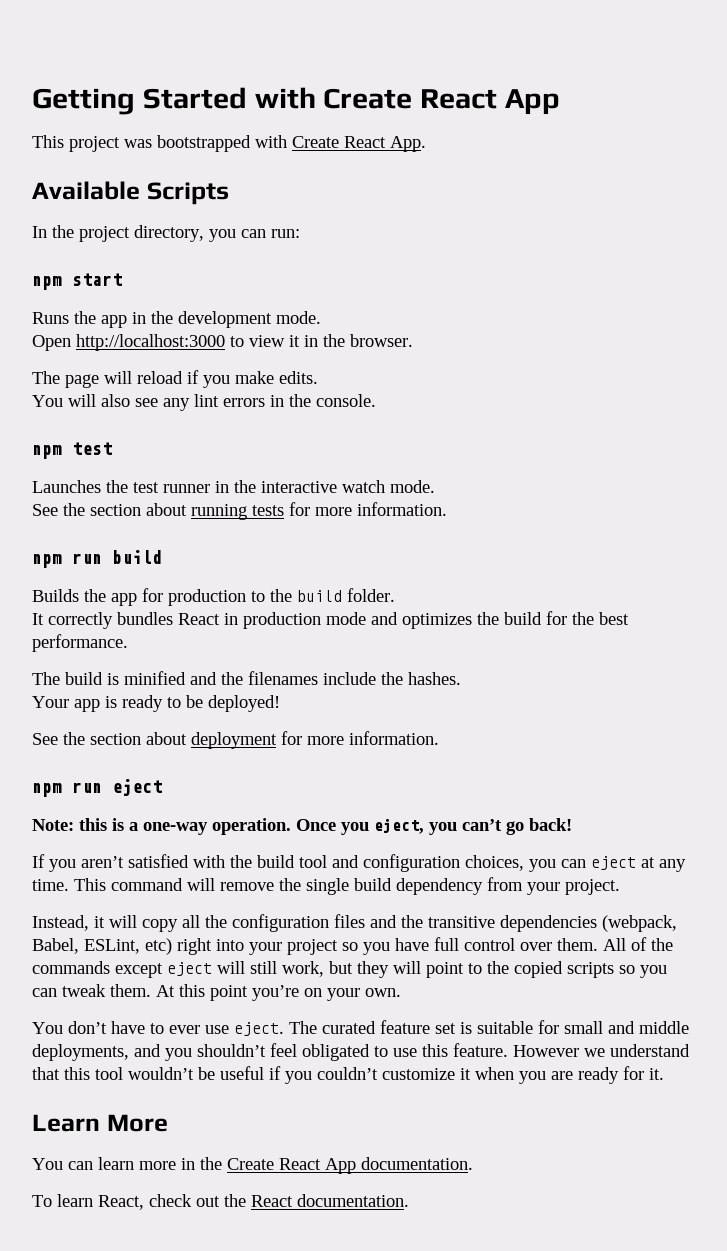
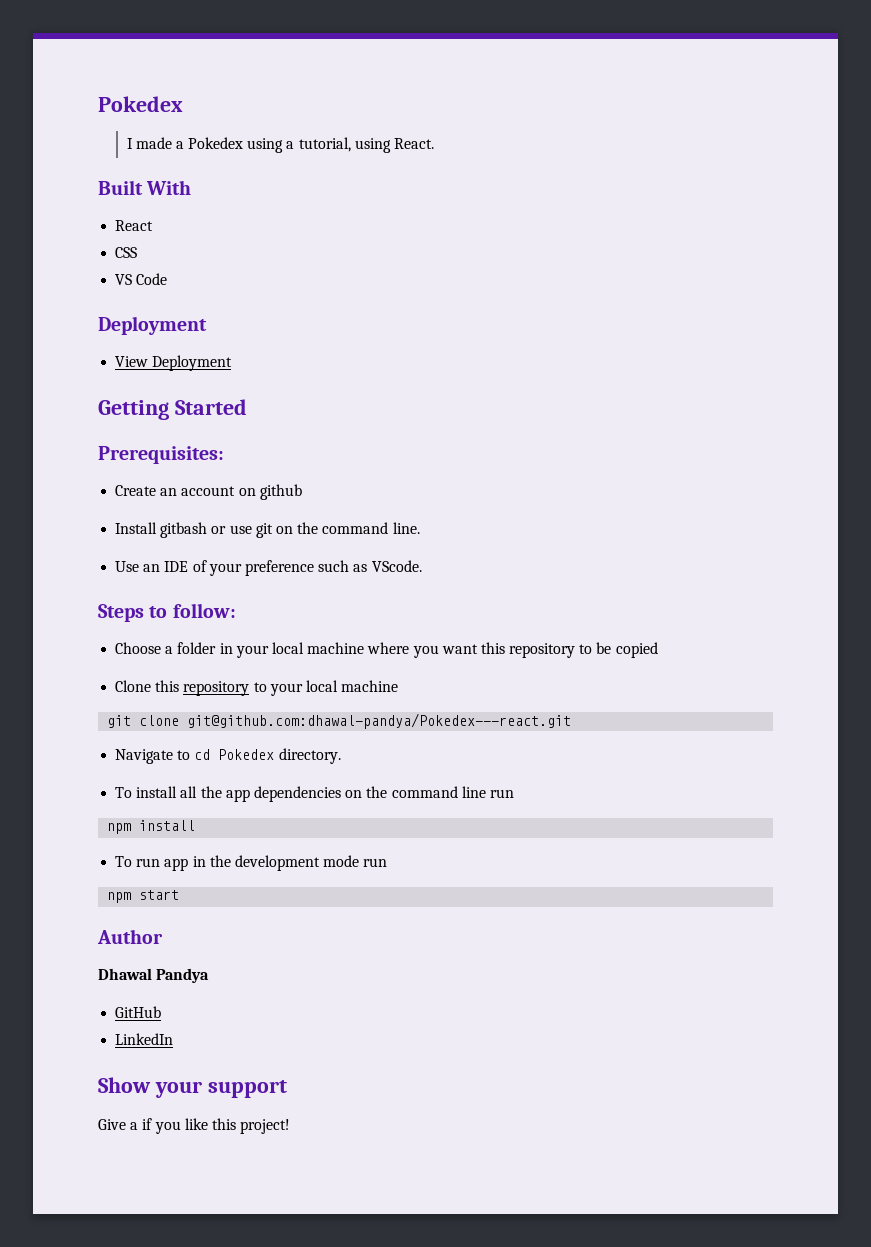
[32,87,561,115] [32,135,426,152] [32,181,229,205] [32,225,300,242] [32,273,122,290] [32,311,321,328] [32,334,413,351] [32,370,318,388] [32,394,376,411] [32,442,112,459] [32,480,435,493] [32,502,447,520] [32,550,162,568] [32,588,395,606] [32,611,629,629] [32,634,128,652] [32,671,461,685] [32,695,280,712] [32,731,439,749] [32,779,162,797] [32,818,572,835] [32,854,686,872] [32,877,620,895] [32,914,677,932] [32,937,673,955] [32,961,667,978] [32,984,401,1001] [32,1020,689,1036] [32,1043,690,1061] [32,1066,664,1084] [32,1114,168,1132] [32,1157,473,1174] [32,1194,409,1210] Getting Started with Create React App // This project was bootstrapped with Create React App. // Available Scripts // In the project directory, you can run: // npm start // Runs the app in the development mode. // Open http://localhost:3000 to view it in the browser. // The page will reload if you make edits. // You will also see any lint errors in the console. // npm test // Launches the test runner in the interactive watch mode. // See the section about running tests for more information. // npm run build // Builds the app for production to the build folder. // It correctly bundles React in production mode and optimizes the build for the best performance. // The build is minified and the filenames include the hashes. // Your app is ready to be deployed! // See the section about deployment for more information. // npm run eject // Note: this is a one-way operation. Once you eject, you can’t go back! // If you aren’t satisfied with the build tool and configuration choices, you can eject at any time. This command will remove the single build dependency from your project. // Instead, it will copy all the configuration files and the transitive dependencies (webpack, Babel, ESLint, etc) right into your project so you have full control over them. All of the commands except eject will still work, but they will point to the copied scripts so you can tweak them. At this point you’re on your own. // You don’t have to ever use eject. The curated feature set is suitable for small and middle deployments, and you shouldn’t feel obligated to use this feature. However we understand that this tool wouldn’t be useful if you couldn’t customize it when you are ready for it. // Learn More // You can learn more in the Create React App documentation. // To learn React, check out the React documentation. -> [98,96,183,112] [126,137,435,153] [98,180,192,195] [115,220,154,231] [115,247,138,258] [115,273,168,285] [98,316,207,335] [115,355,233,371] [98,399,247,420] [98,446,224,464] [115,484,302,500] [115,522,420,538] [115,560,422,576] [98,603,236,622] [115,642,658,658] [115,680,399,696] [107,713,572,729] [115,748,341,764] [115,786,514,802] [107,820,196,834] [115,855,388,871] [107,890,180,903] [97,929,163,944] [98,968,210,983] [115,1006,162,1018] [115,1033,174,1045] [98,1077,287,1098] [98,1118,291,1134] Pokedex // I made a Pokedex using a tutorial, using React. // Built With // React // CSS // VS Code // Deployment // View Deployment // Getting Started // Prerequisites: // Create an account on github // Install gitbash or use git on the command line. // Use an IDE of your preference such as VScode. // Steps to follow: // Choose a folder in your local machine where you want this repository to be copied // Clone this repository to your local machine // git clone git@github.com:dhawal-pandya/Pokedex---react.git // Navigate to cd Pokedex directory. // To install all the app dependencies on the command line run // npm install // To run app in the development mode run // npm start // Author // Dhawal Pandya // GitHub // LinkedIn // Show your support // Give a if you like this project!

